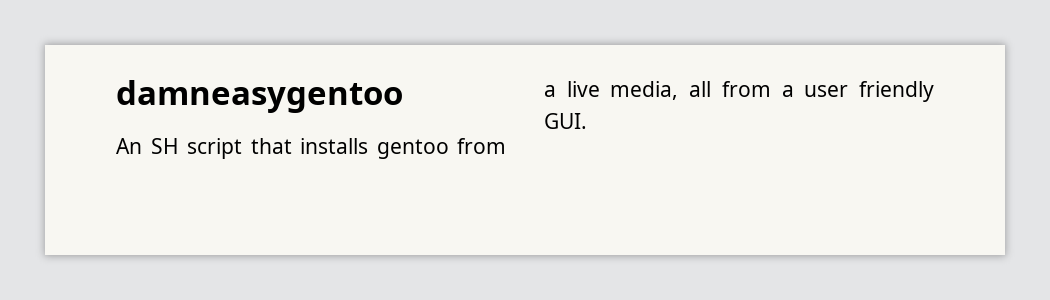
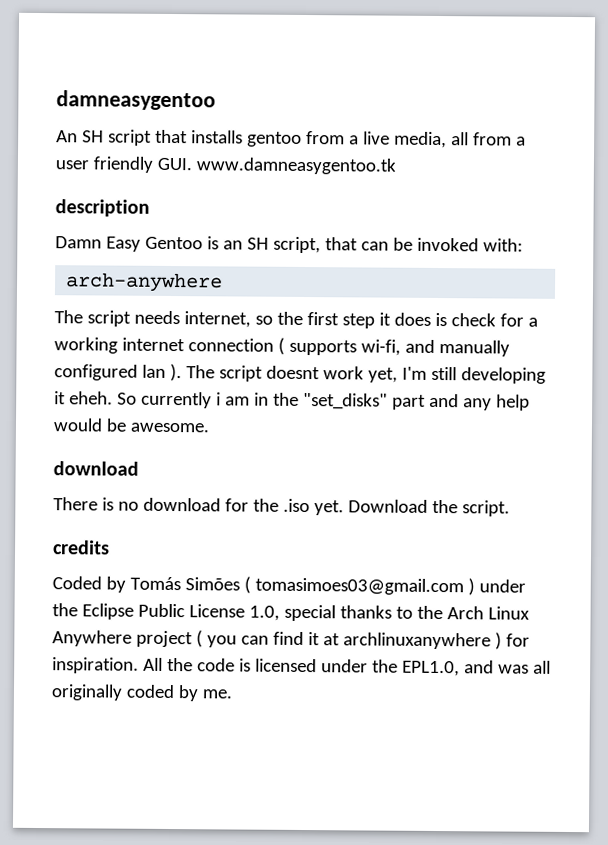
(587, 121) none -> [195,157,396,175] [55,199,150,217] [55,236,523,254] [65,272,224,293] [54,310,538,329] [54,337,510,357] [54,363,546,384] [54,391,530,411] [53,418,209,433] [53,461,139,476] [53,497,510,517] [53,540,110,555] [52,576,526,596] [52,603,530,622] [52,630,530,650] [52,657,551,677] [51,684,232,702] www.damneasygentoo.tk // description // Damn Easy Gentoo is an SH script, that can be invoked with: // arch-anywhere // The script needs internet, so the first step it does is check for a working internet connection ( supports wi-fi, and manually configured lan ). The script doesnt work yet, I'm still developing it eheh. So currently i am in the "set_disks" part and any help would be awesome. // download // There is no download for the .iso yet. Download the script. // credits // Coded by Tomás Simões ( tomasimoes03@gmail.com ) under the Eclipse Public License 1.0, special thanks to the Arch Linux Anywhere project ( you can find it at archlinuxanywhere ) for inspiration. All the code is licensed under the EPL1.0, and was all originally coded by me.

